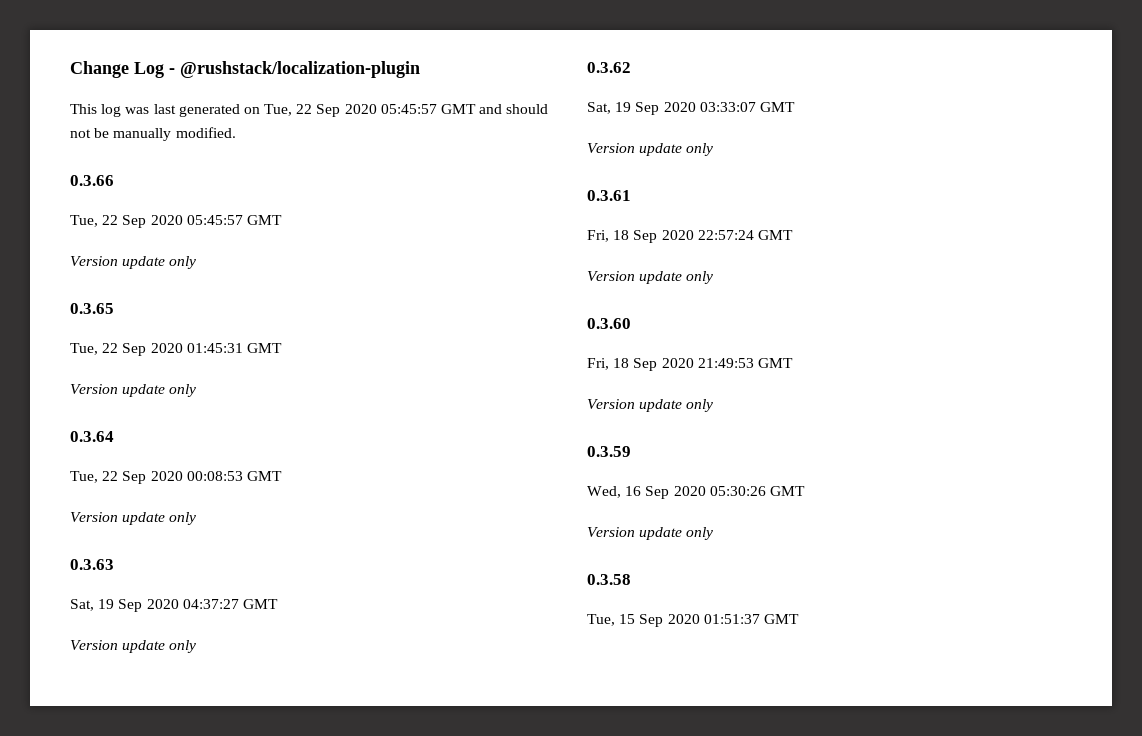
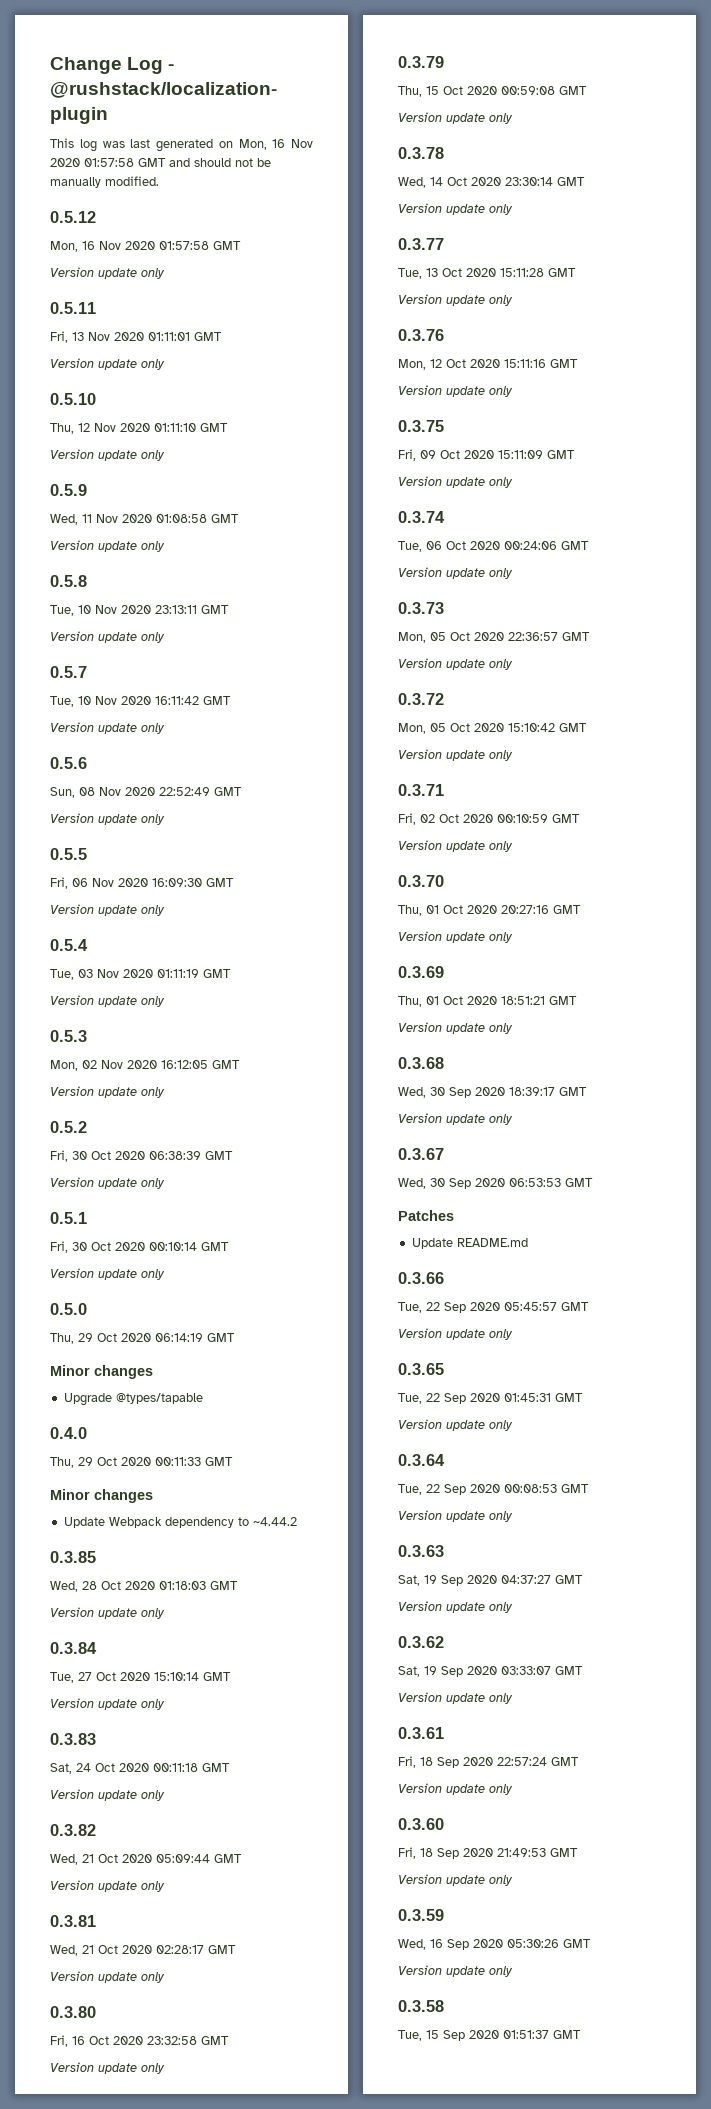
[264,104,437,117] Tue, 22 Sep 2020 05:45:57 -> [238,139,313,150] [50,158,134,167] Mon, 16 Nov 2020 01:57:58
(236, 132) none -> [50,211,96,223] [50,241,241,252] [50,267,165,279] [50,302,96,314] [50,331,222,343] [50,358,165,370] [50,393,96,405] [50,423,228,434] [50,449,165,461] [50,484,87,496] [50,514,239,525] [50,540,165,552] [50,575,87,587] [50,605,229,616] [50,631,165,643] [50,666,87,678] [50,696,231,707] [50,722,165,734] [50,757,87,769] [50,787,242,798] [50,813,165,825] [50,848,87,860] [50,877,234,889] [50,904,165,916] [50,939,88,951] [50,969,231,980] [50,995,165,1007] [50,1030,87,1042] [50,1060,240,1071] [50,1086,165,1098] [50,1121,87,1133] [50,1150,233,1162] [50,1177,165,1189] [50,1212,87,1224] [50,1241,229,1253] [50,1268,165,1280] [50,1303,87,1315] [50,1333,235,1344] [50,1365,153,1379] [63,1393,203,1406] [50,1427,87,1439] [50,1457,233,1468] [50,1489,153,1503] [63,1517,297,1528] [50,1551,96,1563] [50,1581,238,1592] [50,1607,165,1619] [50,1642,97,1654] [50,1672,231,1683] [50,1698,165,1710] [50,1733,96,1745] [50,1763,230,1774] [50,1789,165,1801] [50,1824,96,1836] [50,1854,242,1865] [50,1880,165,1892] [50,1915,96,1927] [50,1945,236,1956] [50,1971,165,1983] [50,2006,96,2018] [50,2035,229,2047] [50,2062,165,2074] [398,56,444,68] [398,86,587,97] [398,112,513,124] [398,147,444,159] [398,177,585,188] [398,203,513,215] [398,238,444,250] [398,268,576,279] [398,294,513,306] [398,329,444,341] [398,359,578,370] [398,385,513,397] [398,420,444,432] [398,449,575,461] [398,476,513,488] [398,511,445,523] [398,541,589,552] [398,567,513,579] [398,602,444,614] [398,632,590,643] [398,658,513,670] [398,693,444,705] [398,723,587,734] [398,749,513,761] [398,784,444,796] [398,813,580,825] [398,840,513,852] [398,875,444,887] [398,905,581,916] [398,931,513,943] [398,966,444,978] [398,996,577,1007] [398,1022,513,1034] [398,1057,444,1069] [398,1087,587,1098] [398,1113,513,1125] [398,1148,444,1160] [398,1178,593,1189] [398,1210,454,1221] [411,1238,528,1249] // 0.5.12 // Mon, 16 Nov 2020 01:57:58 GMT // Version update only // 0.5.11 // Fri, 13 Nov 2020 01:11:01 GMT // Version update only // 0.5.10 // Thu, 12 Nov 2020 01:11:10 GMT // Version update only // 0.5.9 // Wed, 11 Nov 2020 01:08:58 GMT // Version update only // 0.5.8 // Tue, 10 Nov 2020 23:13:11 GMT // Version update only // 0.5.7 // Tue, 10 Nov 2020 16:11:42 GMT // Version update only // 0.5.6 // Sun, 08 Nov 2020 22:52:49 GMT // Version update only // 0.5.5 // Fri, 06 Nov 2020 16:09:30 GMT // Version update only // 0.5.4 // Tue, 03 Nov 2020 01:11:19 GMT // Version update only // 0.5.3 // Mon, 02 Nov 2020 16:12:05 GMT // Version update only // 0.5.2 // Fri, 30 Oct 2020 06:38:39 GMT // Version update only // 0.5.1 // Fri, 30 Oct 2020 00:10:14 GMT // Version update only // 0.5.0 // Thu, 29 Oct 2020 06:14:19 GMT // Minor changes // Upgrade @types/tapable // 0.4.0 // Thu, 29 Oct 2020 00:11:33 GMT // Minor changes // Update Webpack dependency to ~4.44.2 // 0.3.85 // Wed, 28 Oct 2020 01:18:03 GMT // Version update only // 0.3.84 // Tue, 27 Oct 2020 15:10:14 GMT // Version update only // 0.3.83 // Sat, 24 Oct 2020 00:11:18 GMT // Version update only // 0.3.82 // Wed, 21 Oct 2020 05:09:44 GMT // Version update only // 0.3.81 // Wed, 21 Oct 2020 02:28:17 GMT // Version update only // 0.3.80 // Fri, 16 Oct 2020 23:32:58 GMT // Version update only // 0.3.79 // Thu, 15 Oct 2020 00:59:08 GMT // Version update only // 0.3.78 // Wed, 14 Oct 2020 23:30:14 GMT // Version update only // 0.3.77 // Tue, 13 Oct 2020 15:11:28 GMT // Version update only // 0.3.76 // Mon, 12 Oct 2020 15:11:16 GMT // Version update only // 0.3.75 // Fri, 09 Oct 2020 15:11:09 GMT // Version update only // 0.3.74 // Tue, 06 Oct 2020 00:24:06 GMT // Version update only // 0.3.73 // Mon, 05 Oct 2020 22:36:57 GMT // Version update only // 0.3.72 // Mon, 05 Oct 2020 15:10:42 GMT // Version update only // 0.3.71 // Fri, 02 Oct 2020 00:10:59 GMT // Version update only // 0.3.70 // Thu, 01 Oct 2020 20:27:16 GMT // Version update only // 0.3.69 // Thu, 01 Oct 2020 18:51:21 GMT // Version update only // 0.3.68 // Wed, 30 Sep 2020 18:39:17 GMT // Version update only // 0.3.67 // Wed, 30 Sep 2020 06:53:53 GMT // Patches // Update README.md

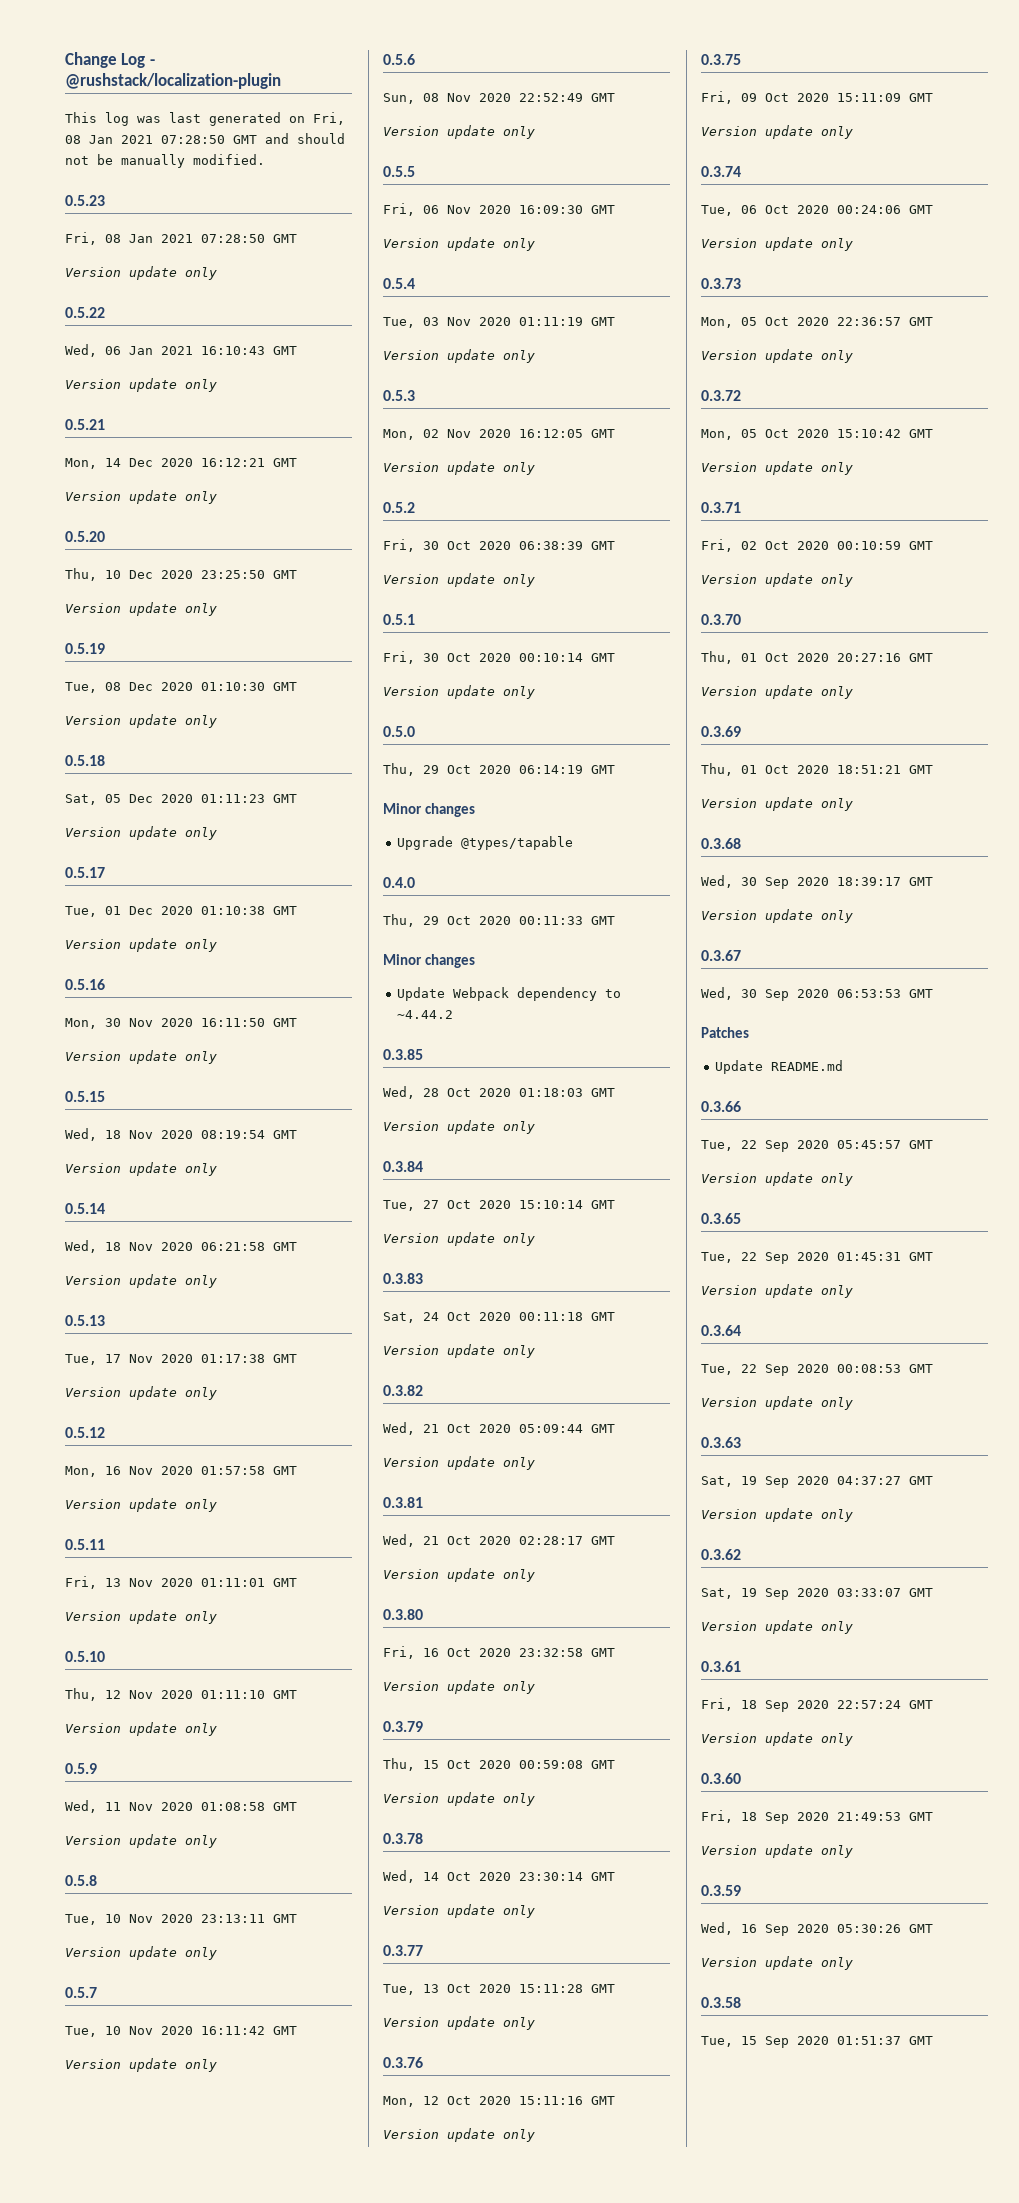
[238,139,313,150] [50,158,134,167] Mon, 16 Nov 2020 01:57:58 -> [313,112,345,125] [65,135,225,144] Fri, 08 Jan 2021 07:28:50
(159, 181) none -> [65,195,105,206] [65,232,297,245] [65,266,217,280] [65,307,105,318] [65,344,297,357] [65,378,217,392] [65,419,105,430] [65,458,297,469] [65,490,217,504] [65,531,105,542] [65,568,297,581] [65,602,217,616] [65,643,105,654] [65,682,297,693] [65,714,217,728] [65,755,105,766] [65,794,297,805] [65,826,217,840] [65,867,105,878] [65,906,297,917] [65,938,217,952] [65,979,105,990] [65,1018,297,1029] [65,1050,217,1064] [65,1091,105,1102] [65,1128,297,1141] [65,1162,217,1176] [65,1203,105,1214] [65,1240,297,1253] [65,1274,217,1288] [65,1315,105,1326] [65,1354,297,1365] [65,1386,217,1400] // 0.5.23 // Fri, 08 Jan 2021 07:28:50 GMT // Version update only // 0.5.22 // Wed, 06 Jan 2021 16:10:43 GMT // Version update only // 0.5.21 // Mon, 14 Dec 2020 16:12:21 GMT // Version update only // 0.5.20 // Thu, 10 Dec 2020 23:25:50 GMT // Version update only // 0.5.19 // Tue, 08 Dec 2020 01:10:30 GMT // Version update only // 0.5.18 // Sat, 05 Dec 2020 01:11:23 GMT // Version update only // 0.5.17 // Tue, 01 Dec 2020 01:10:38 GMT // Version update only // 0.5.16 // Mon, 30 Nov 2020 16:11:50 GMT // Version update only // 0.5.15 // Wed, 18 Nov 2020 08:19:54 GMT // Version update only // 0.5.14 // Wed, 18 Nov 2020 06:21:58 GMT // Version update only // 0.5.13 // Tue, 17 Nov 2020 01:17:38 GMT // Version update only

